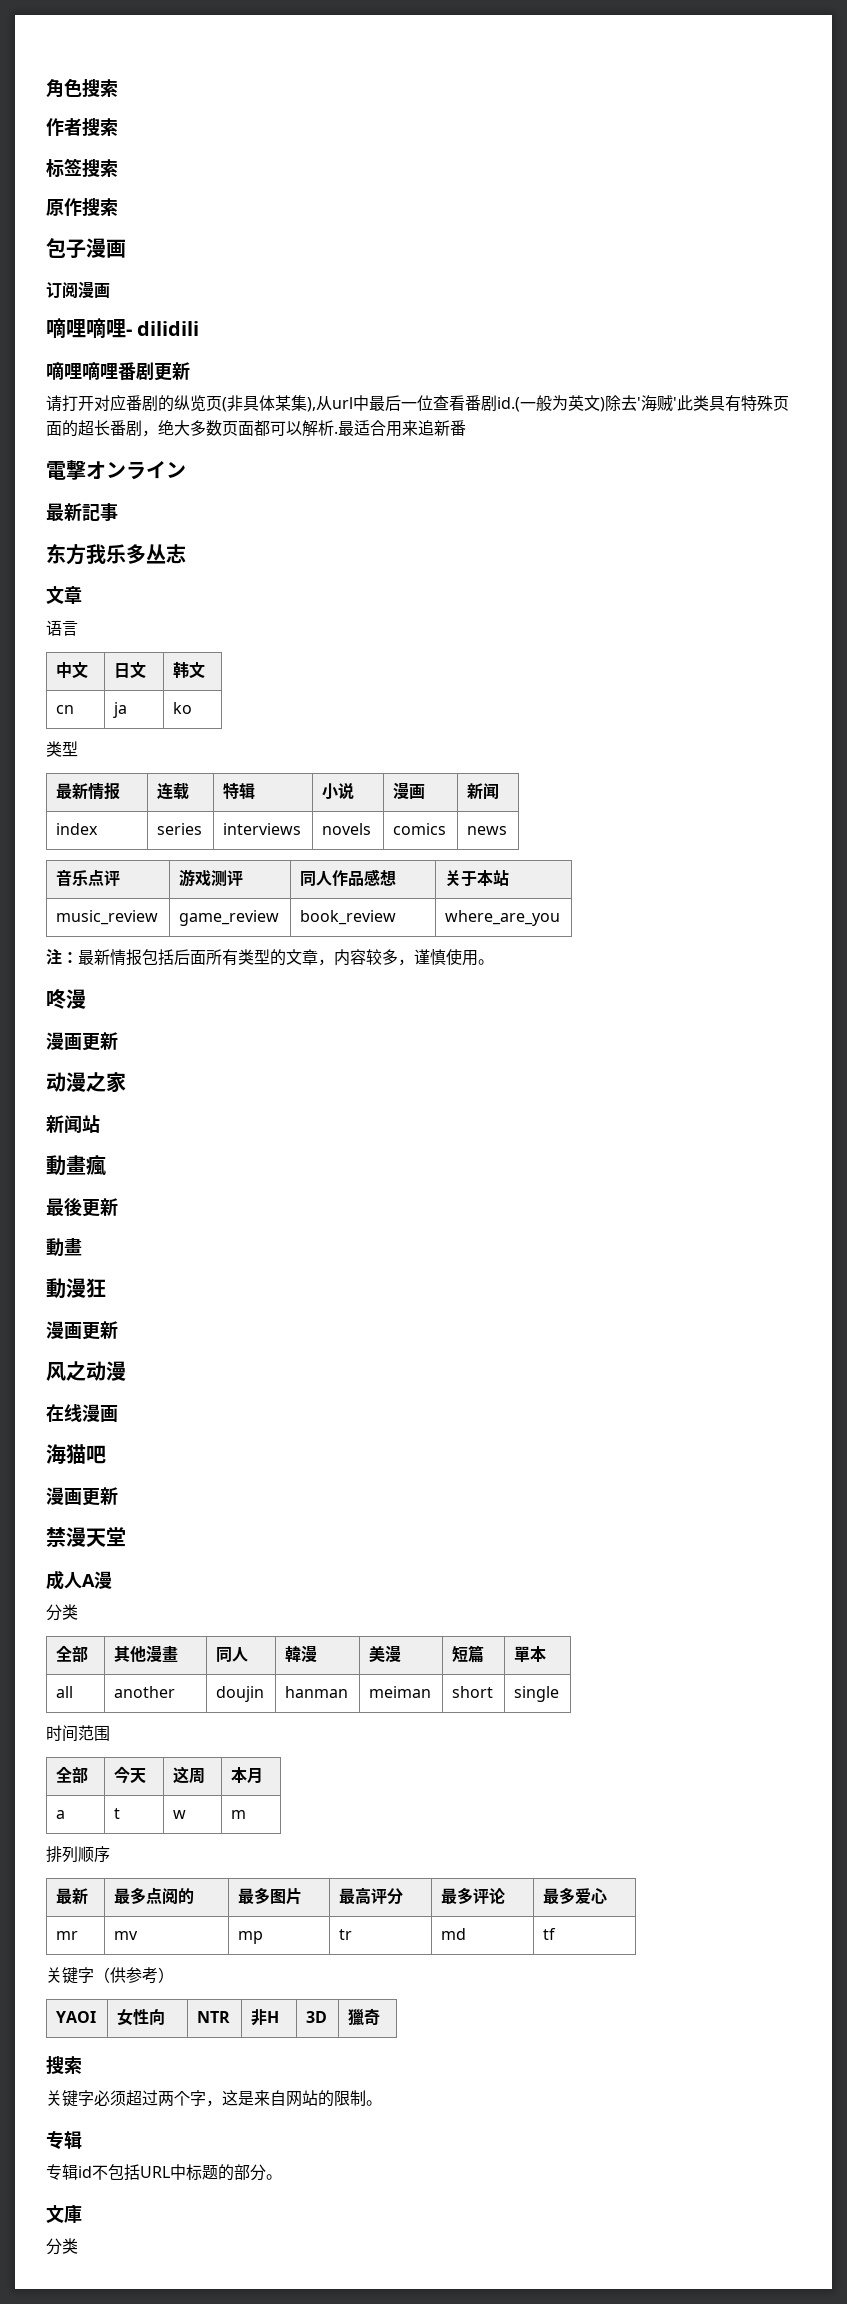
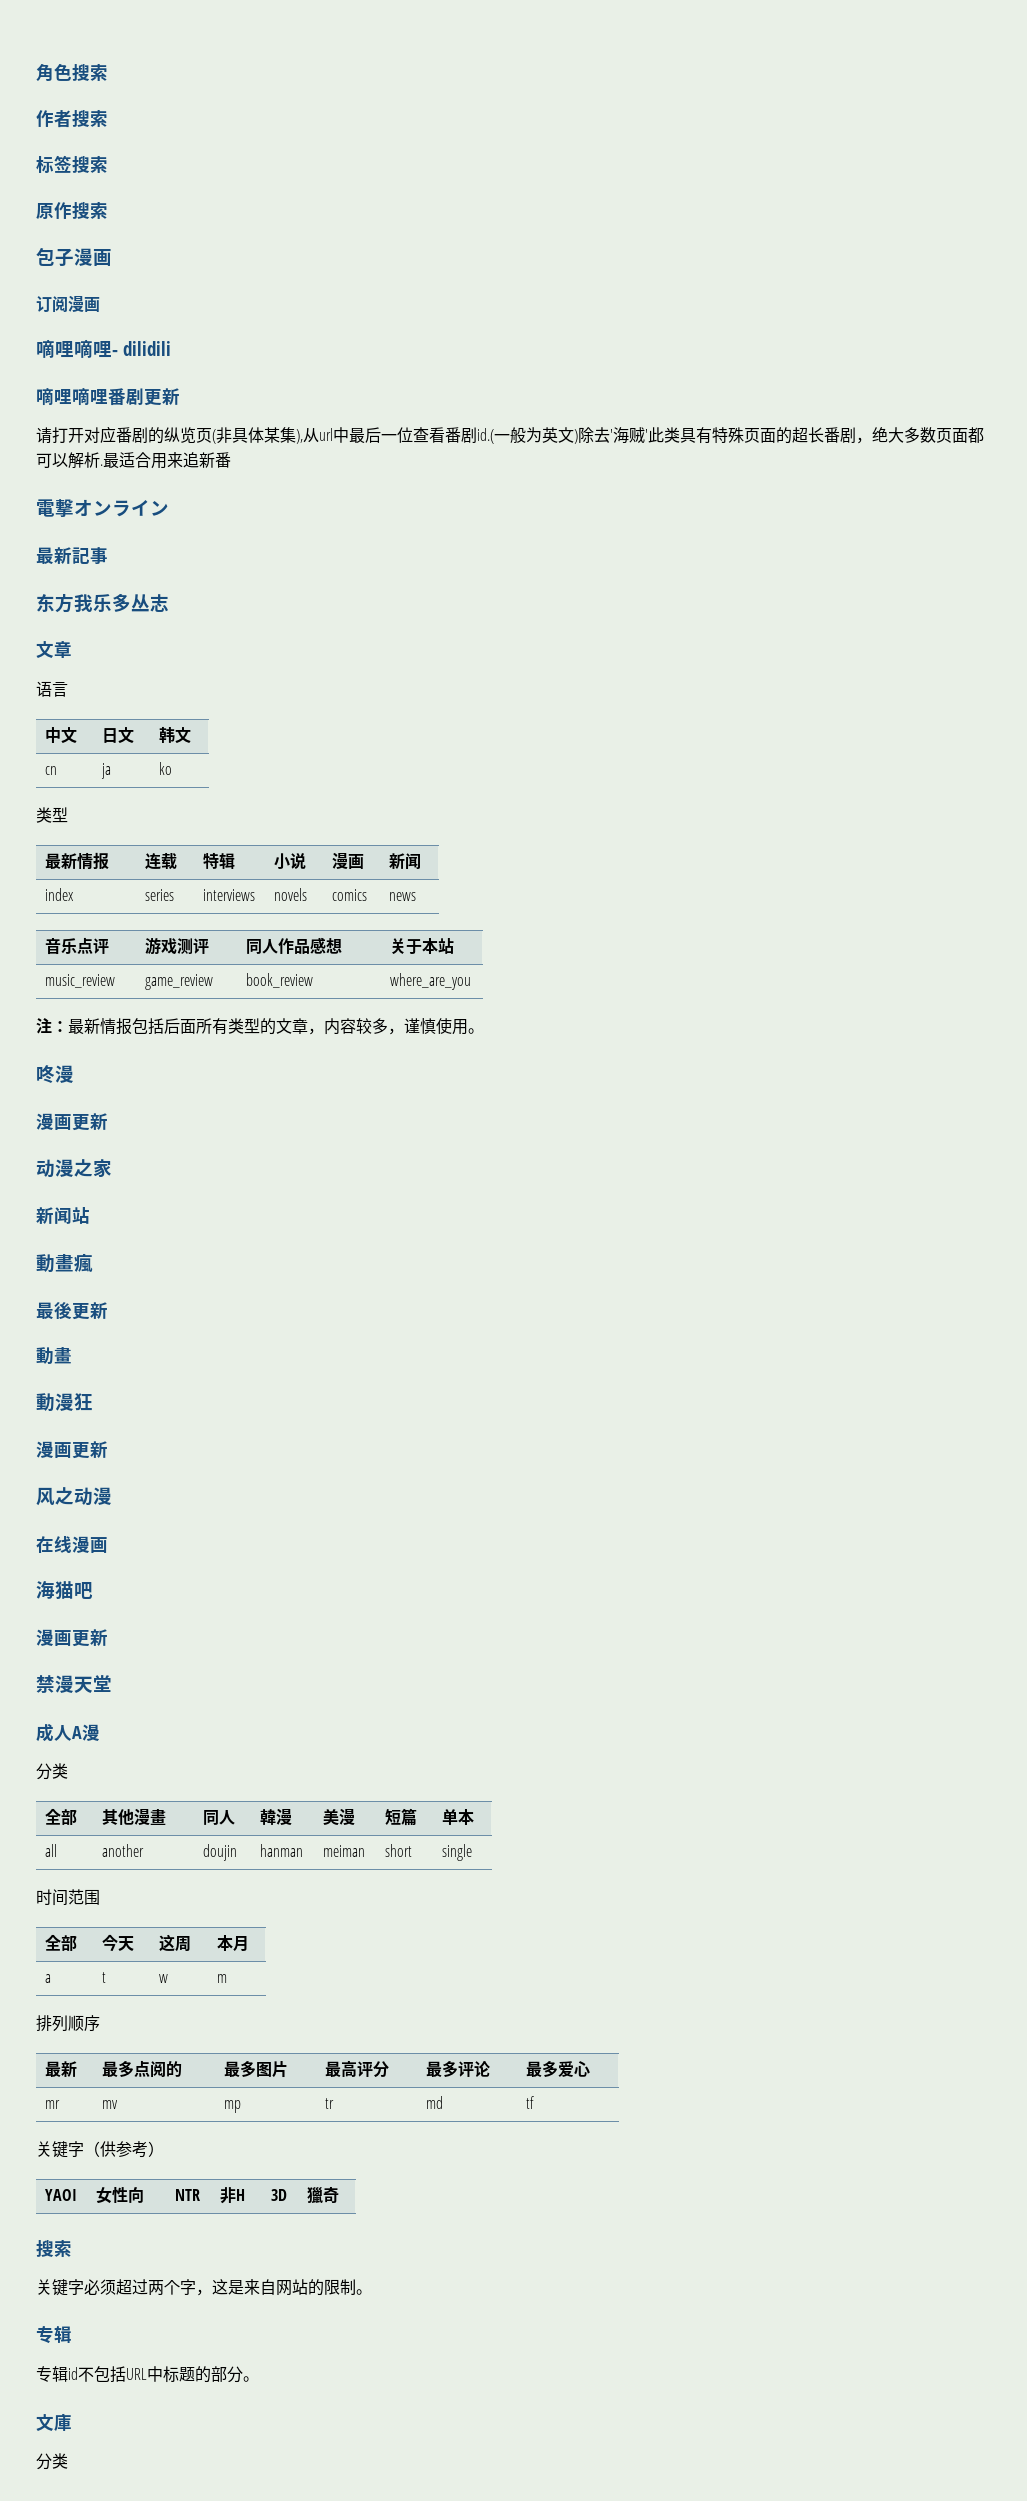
[514,1646,531,1662] 單 -> [442,1809,459,1825] 单

